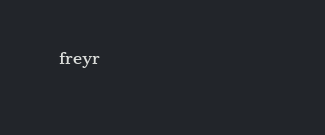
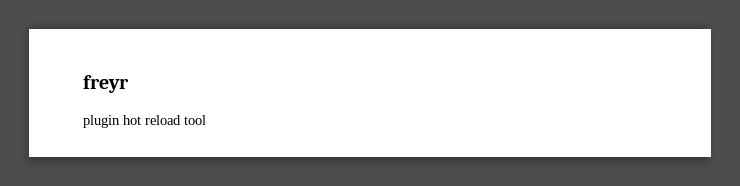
(100, 60) none -> [83,115,206,128] // plugin hot reload tool

